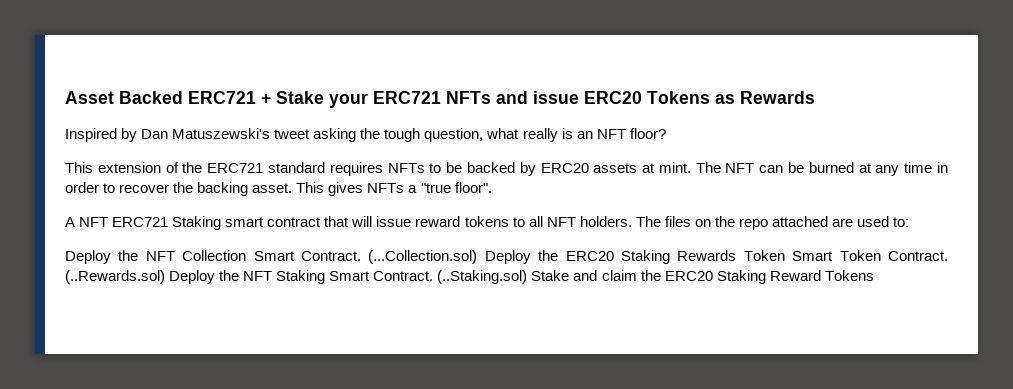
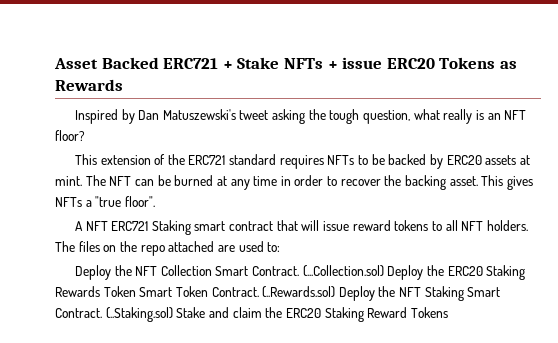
[329,91,528,108] your ERC721 NFTs and -> [283,58,338,69] NFTs +

